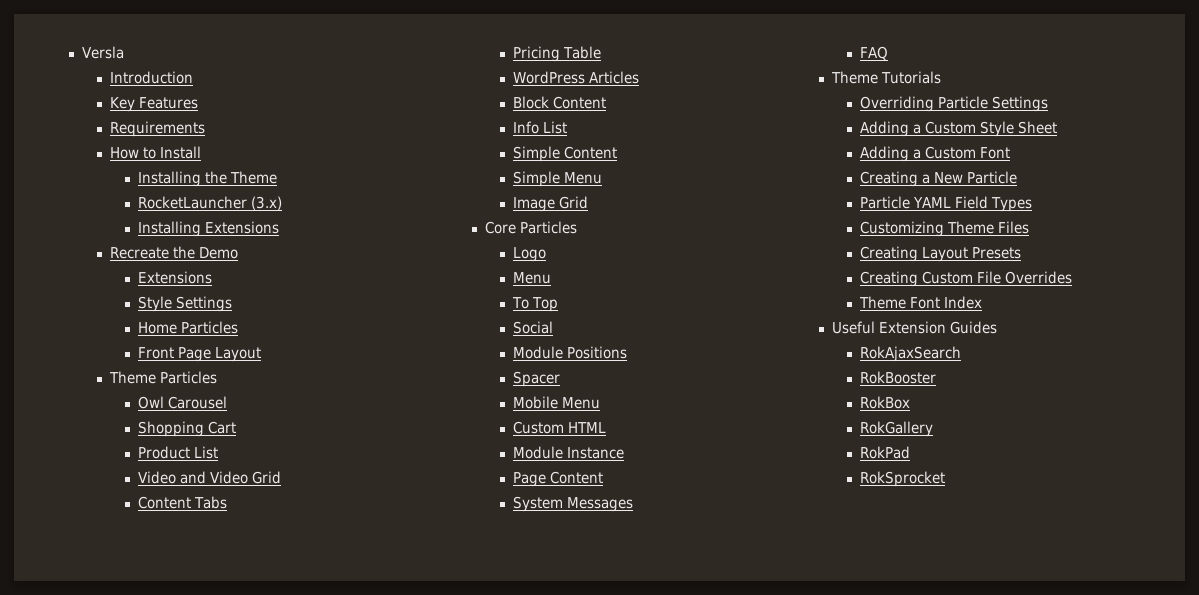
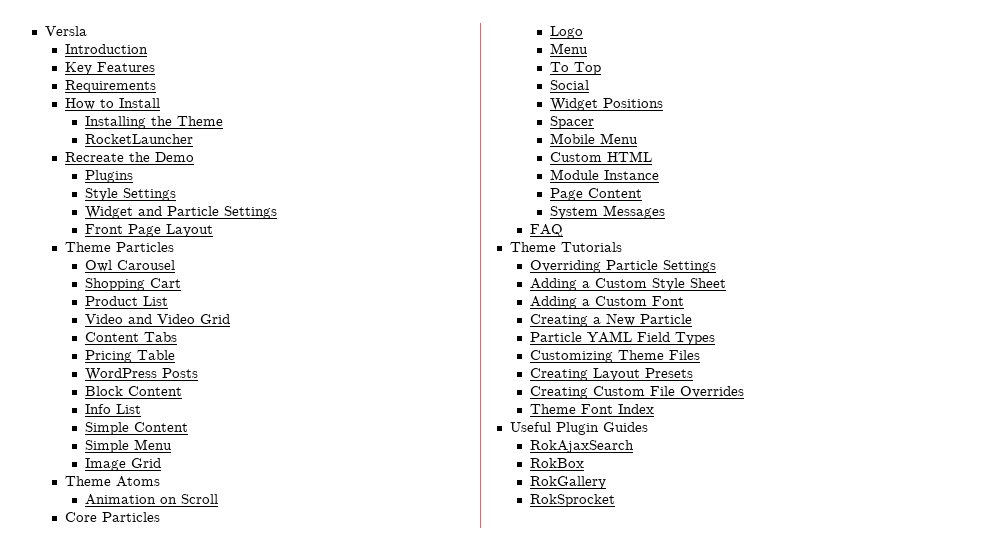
[250,196,282,210] [137,221,279,237] (3.x) // Installing Extensions -> (193, 139) none
[137,271,212,284] Extensions -> [84,170,133,183] Plugins
[137,321,238,334] Home Particles -> [84,206,277,219] Widget and Particle Settings
[588,71,639,84] Articles -> [161,368,198,378] Posts
(588, 202) none -> [64,476,160,487] [84,494,218,505] // Theme Atoms // Animation on Scroll
[512,346,563,359] Module -> [549,98,598,111] Widget
[878,321,946,334] Extension -> [555,422,599,435] Plugin
[859,371,936,384] // RokBooster -> (634, 446) none
[859,446,910,459] // RokPad -> (606, 482) none

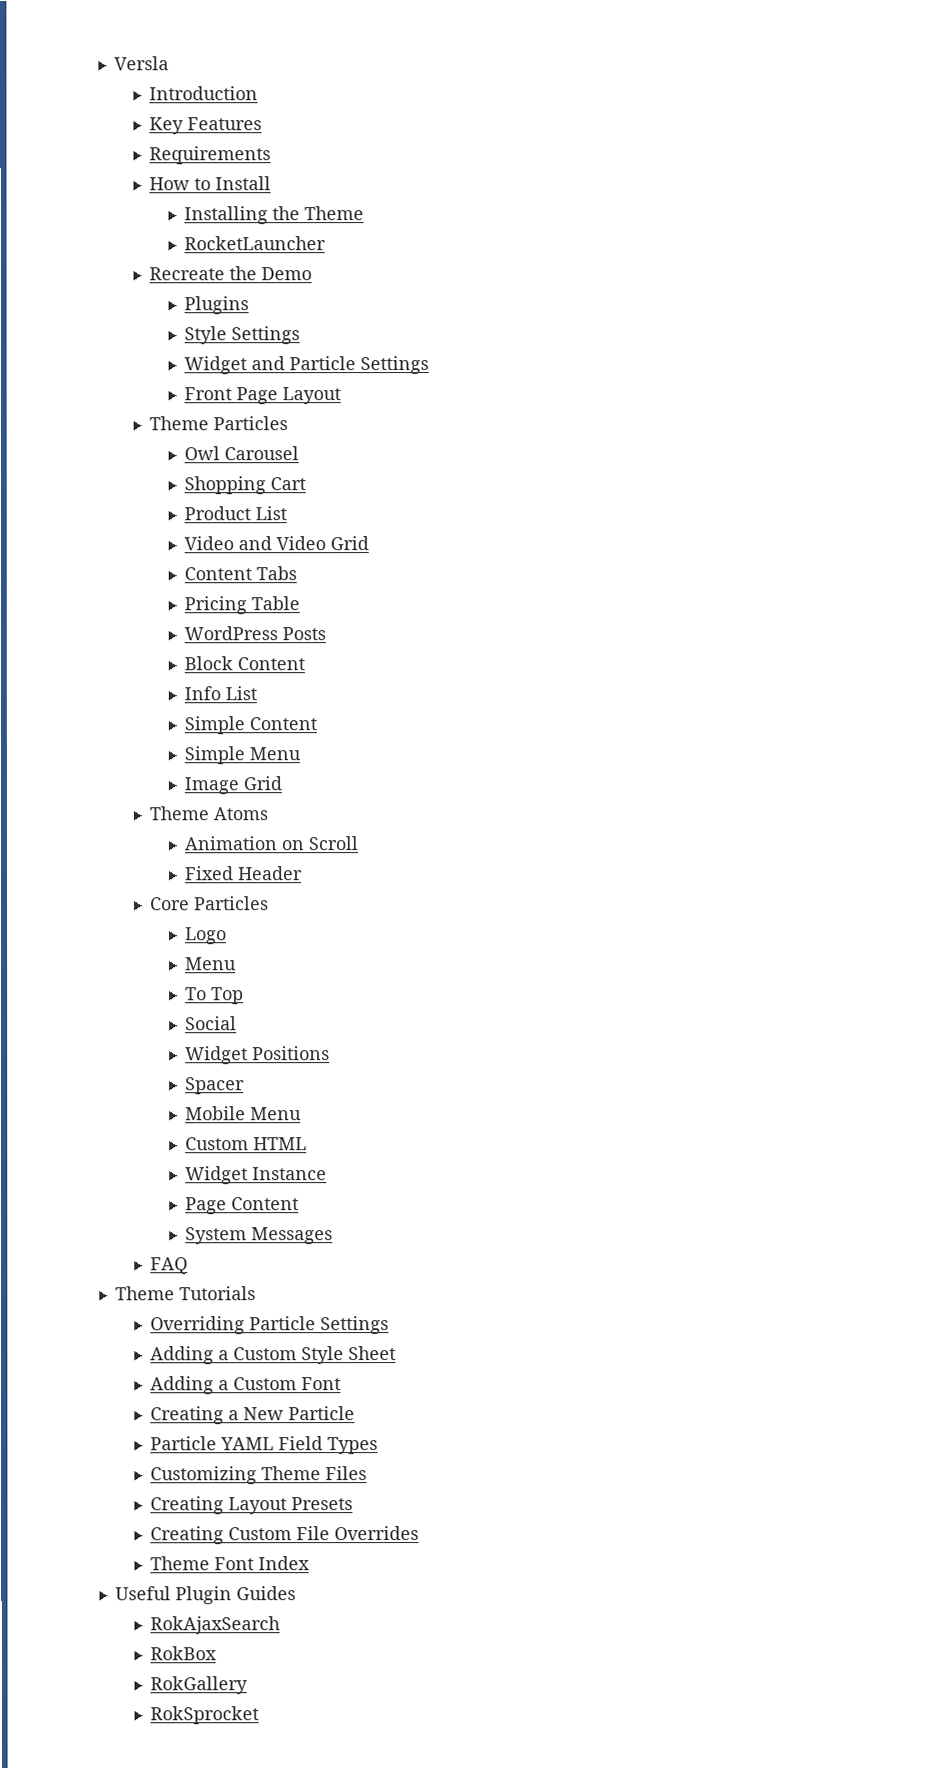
(218, 499) none -> [184,866,303,881] // Fixed Header
[549,169,599,180] Module -> [185,1166,249,1185] Widget

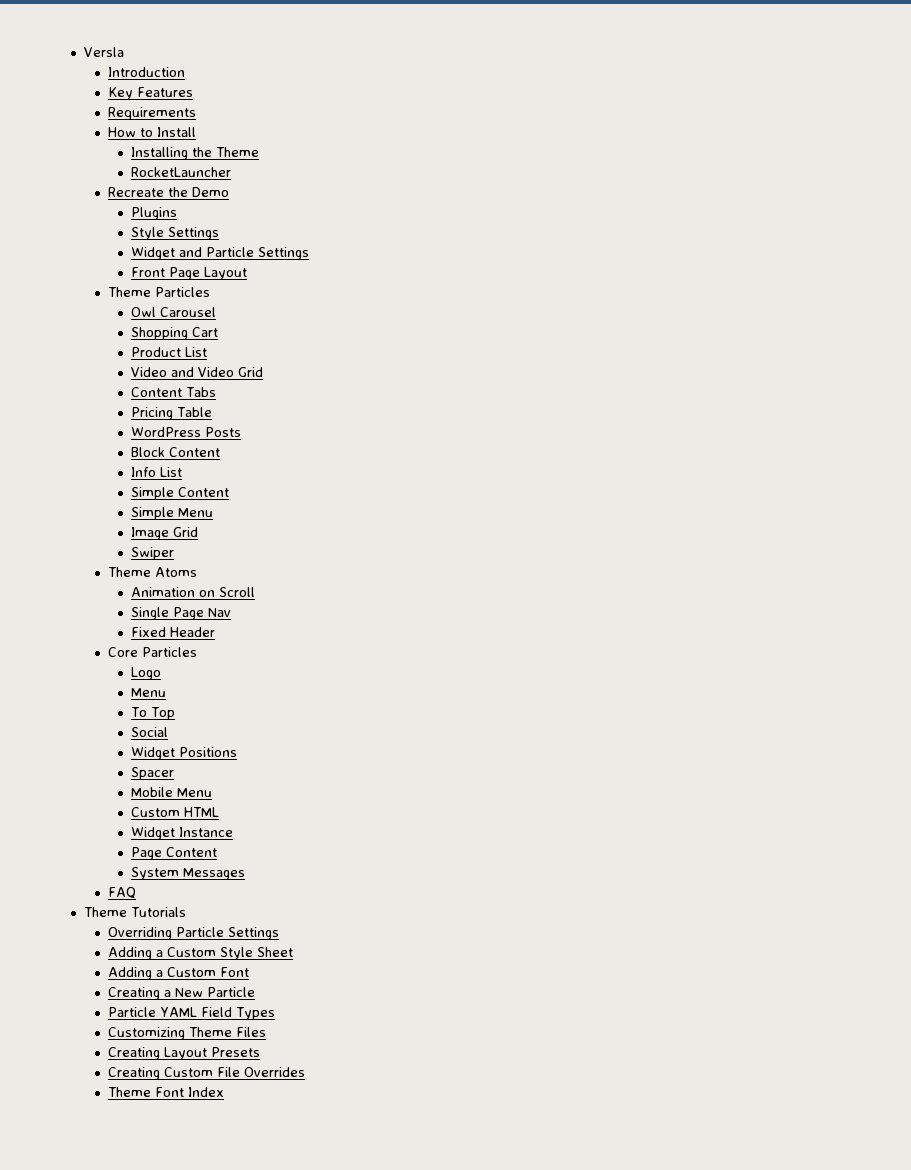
(283, 783) none -> [131,547,175,560] // Swiper
(359, 843) none -> [131,607,232,620] // Single Page Nav
[114,1586,296,1605] [150,1616,281,1635] [150,1646,218,1661] [150,1676,249,1695] [150,1706,260,1725] // Useful Plugin Guides // RokAjaxSearch // RokBox // RokGallery // RokSprocket -> (224, 1092) none

